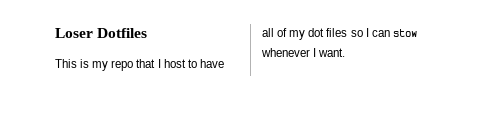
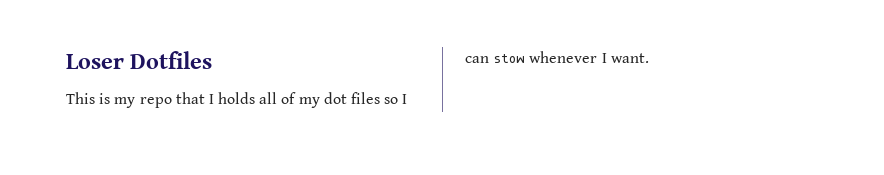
[163,59,224,68] host to have -> [218,92,256,104] holds

